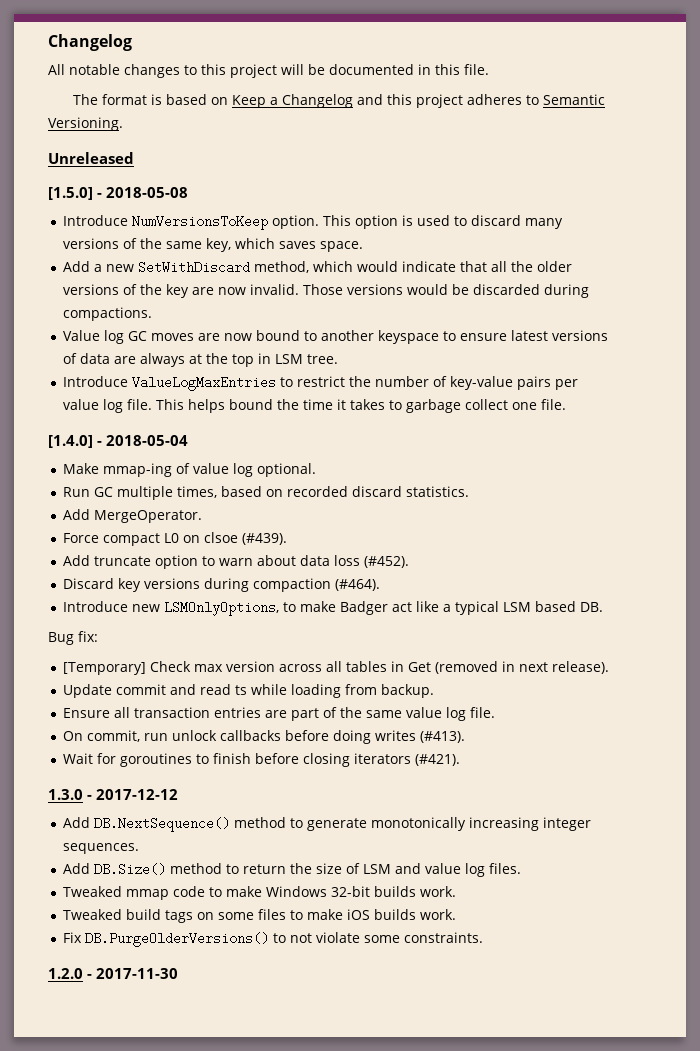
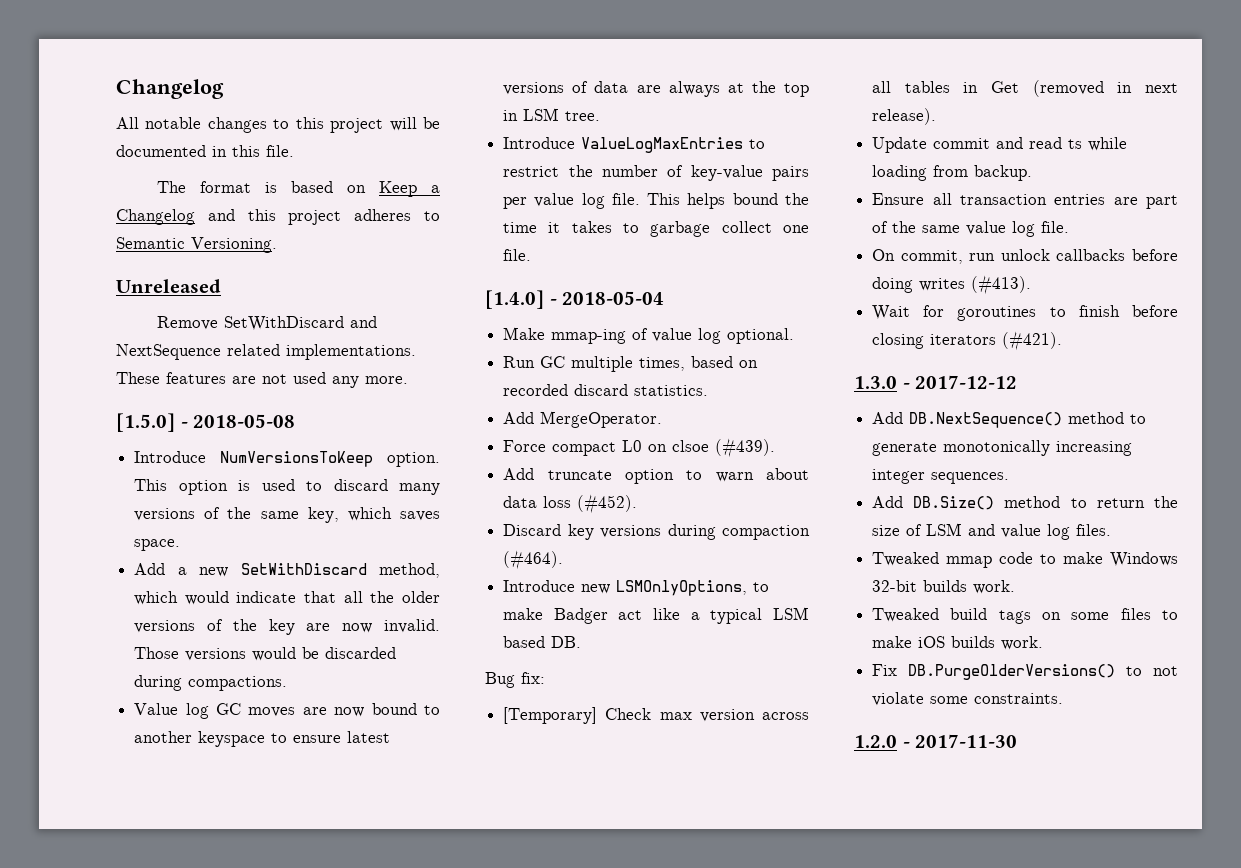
(134, 158) none -> [156,316,377,331] [116,344,416,360] [116,372,408,388] // Remove SetWithDiscard and NextSequence related implementations. These features are not used any more.

